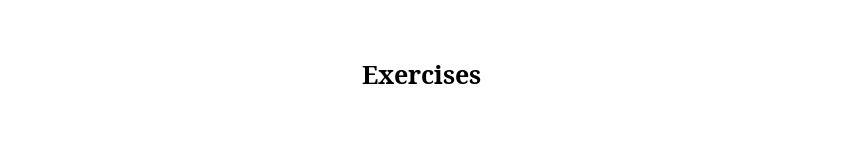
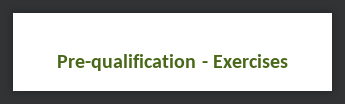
(362, 74) none -> [57,54,208,71] Pre-qualification -

